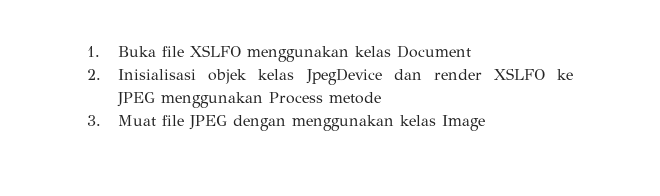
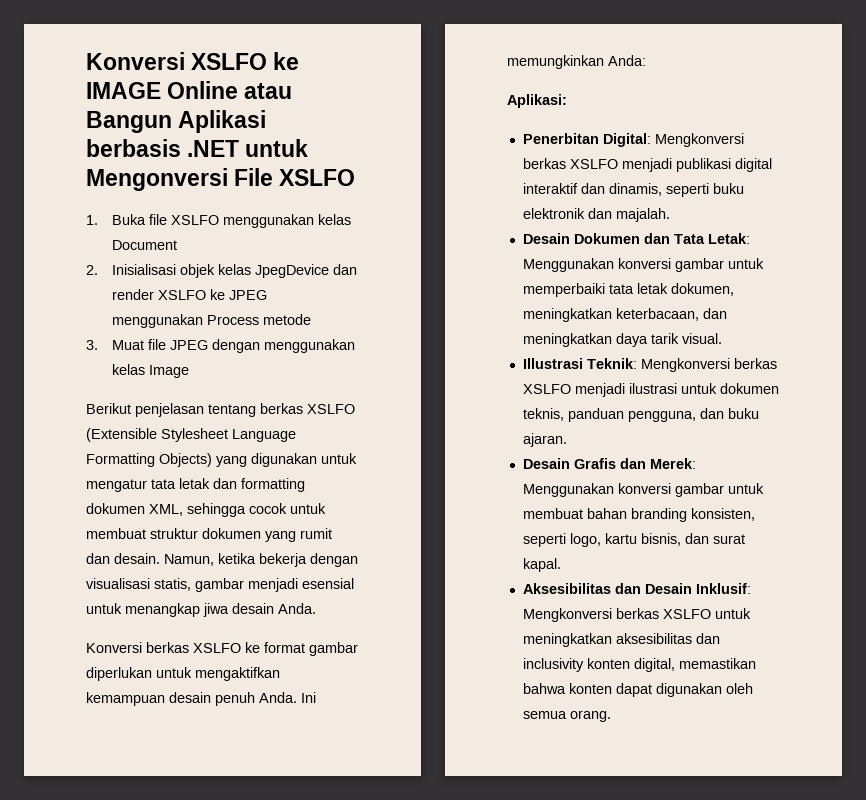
(87, 51) none -> [86,52,300,70] [86,81,293,99] [86,110,267,133] [86,139,309,157] [86,168,356,191] Konversi XSLFO ke IMAGE Online atau Bangun Aplikasi berbasis .NET untuk Mengonversi File XSLFO //
(486, 123) none -> [86,403,355,417] [86,428,296,442] [86,453,357,467] [86,478,305,492] [86,503,326,517] [86,528,332,542] [86,553,358,567] [86,578,354,592] [86,603,316,617] [86,642,358,656] [86,667,280,681] [86,692,316,706] [507,55,646,69] [507,94,567,108] [522,133,744,147] [522,158,772,172] [522,183,744,197] [522,208,670,222] [522,233,750,244] [522,258,764,272] [522,283,734,297] [522,308,727,322] [522,333,722,347] [522,358,777,372] [522,383,779,397] [522,408,759,422] [522,433,567,447] [522,458,696,469] [522,483,764,497] [522,508,755,522] [522,533,745,547] [522,558,561,572] [522,583,751,594] [522,608,751,622] [522,633,720,647] [522,658,756,672] [522,683,753,697] [522,710,611,722] // Berikut penjelasan tentang berkas XSLFO (Extensible Stylesheet Language Formatting Objects) yang digunakan untuk mengatur tata letak dan formatting dokumen XML, sehingga cocok untuk membuat struktur dokumen yang rumit dan desain. Namun, ketika bekerja dengan visualisasi statis, gambar menjadi esensial untuk menangkap jiwa desain Anda. // Konversi berkas XSLFO ke format gambar diperlukan untuk mengaktifkan kemampuan desain penuh Anda. Ini memungkinkan Anda: // Aplikasi: // Penerbitan Digital: Mengkonversi berkas XSLFO menjadi publikasi digital interaktif dan dinamis, seperti buku elektronik dan majalah. // Desain Dokumen dan Tata Letak: Menggunakan konversi gambar untuk memperbaiki tata letak dokumen, meningkatkan keterbacaan, dan meningkatkan daya tarik visual. // Illustrasi Teknik: Mengkonversi berkas XSLFO menjadi ilustrasi untuk dokumen teknis, panduan pengguna, dan buku ajaran. // Desain Grafis dan Merek: Menggunakan konversi gambar untuk membuat bahan branding konsisten, seperti logo, kartu bisnis, dan surat kapal. // Aksesibilitas dan Desain Inklusif: Mengkonversi berkas XSLFO untuk meningkatkan aksesibilitas dan inclusivity konten digital, memastikan bahwa konten dapat digunakan oleh semua orang.

